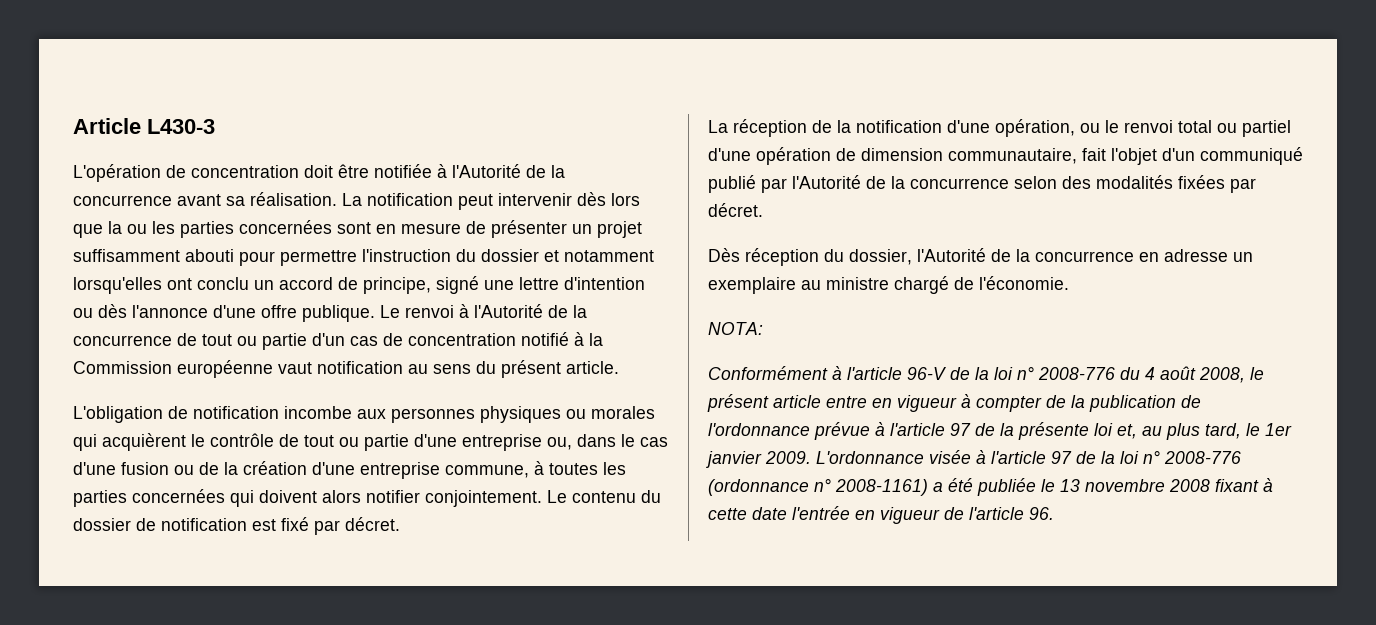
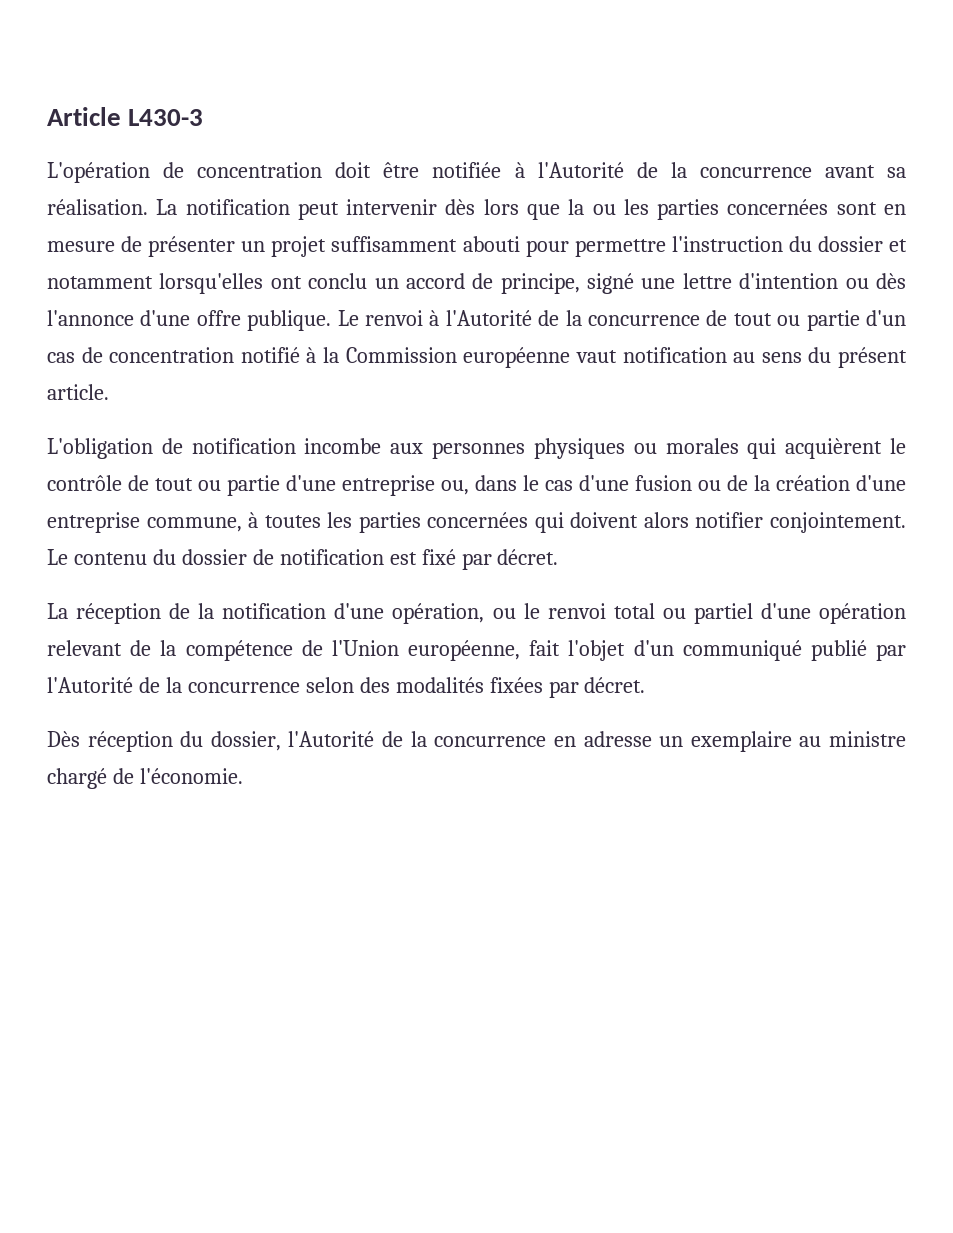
[836,148,1077,164] de dimension communautaire, -> [47,640,520,661] relevant de la compétence de l'Union européenne,
[708,322,763,335] [708,366,1264,383] [707,394,1201,412] [708,422,1292,440] [706,450,1241,468] [708,478,1273,496] [708,506,1054,524] // NOTA: // Conformément à l'article 96-V de la loi n° 2008-776 du 4 août 2008, le présent article entre en vigueur à compter de la publication de l'ordonnance prévue à l'article 97 de la présente loi et, au plus tard, le 1er janvier 2009. L'ordonnance visée à l'article 97 de la loi n° 2008-776 (ordonnance n° 2008-1161) a été publiée le 13 novembre 2008 fixant à cette date l'entrée en vigueur de l'article 96. -> (243, 776) none

